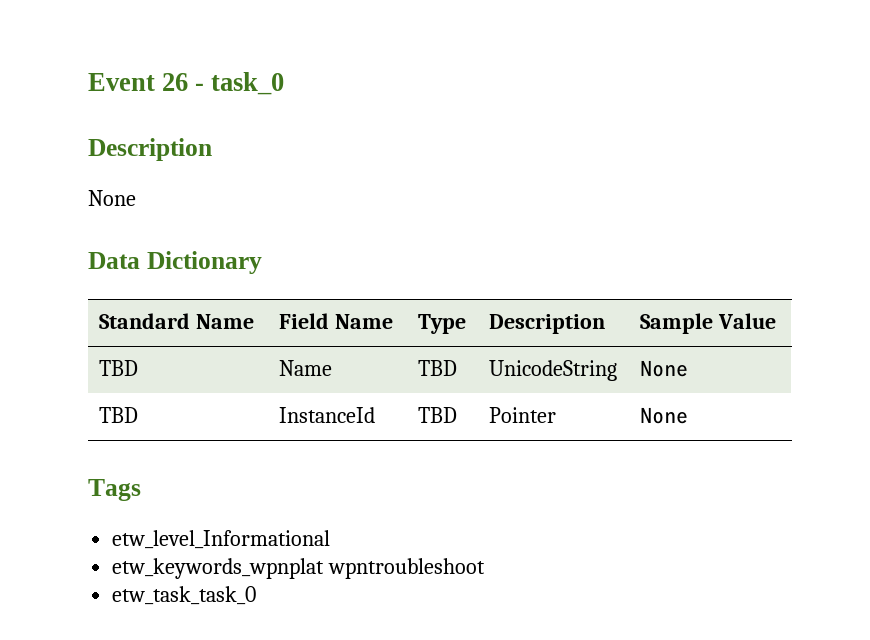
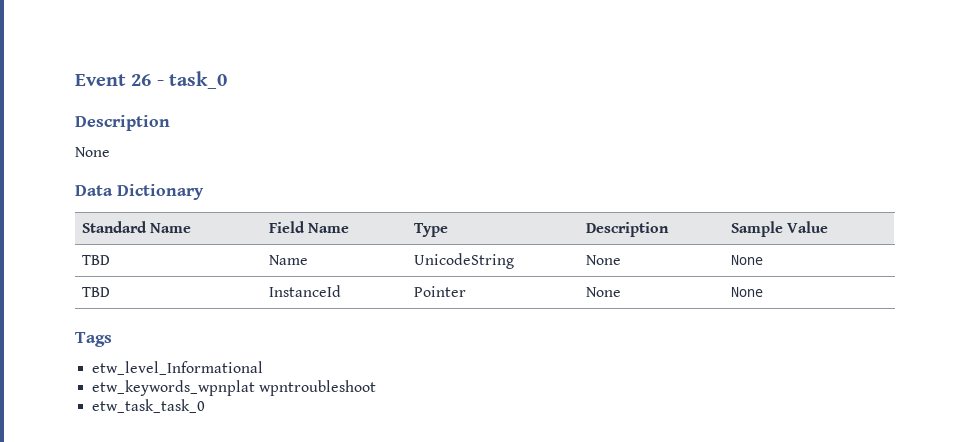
[418,360,458,376] [489,360,618,381] TBD | UnicodeString -> [413,253,514,269] [585,255,621,265] UnicodeString | None
[418,407,458,423] [489,407,557,423] TBD | Pointer -> [413,286,466,297] [585,287,621,297] Pointer | None

